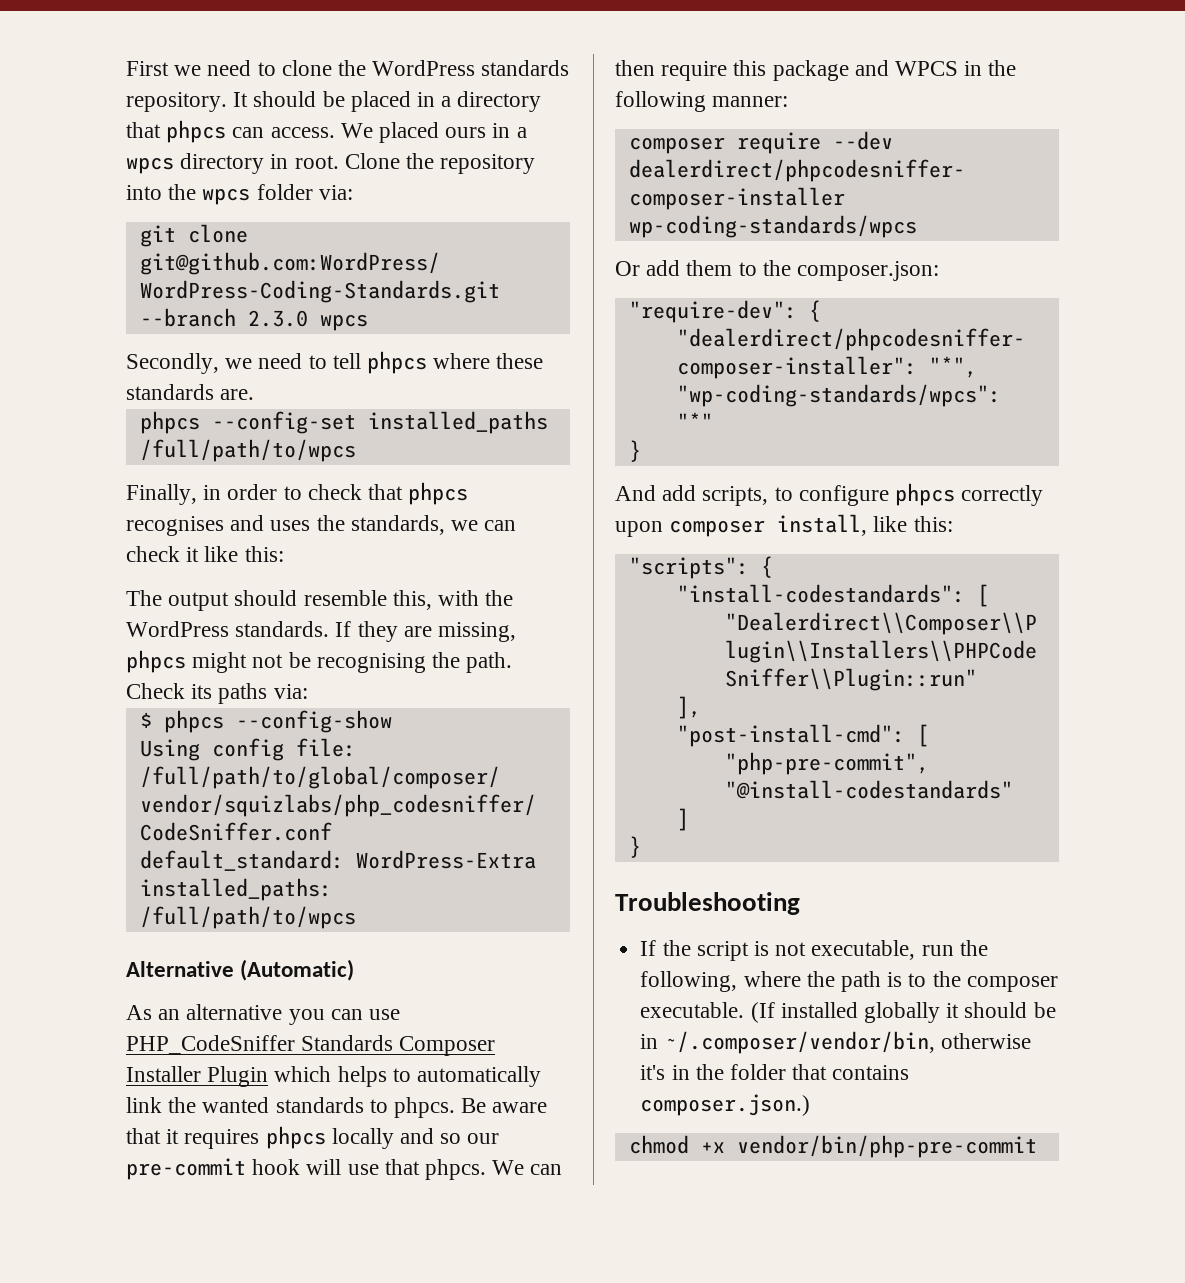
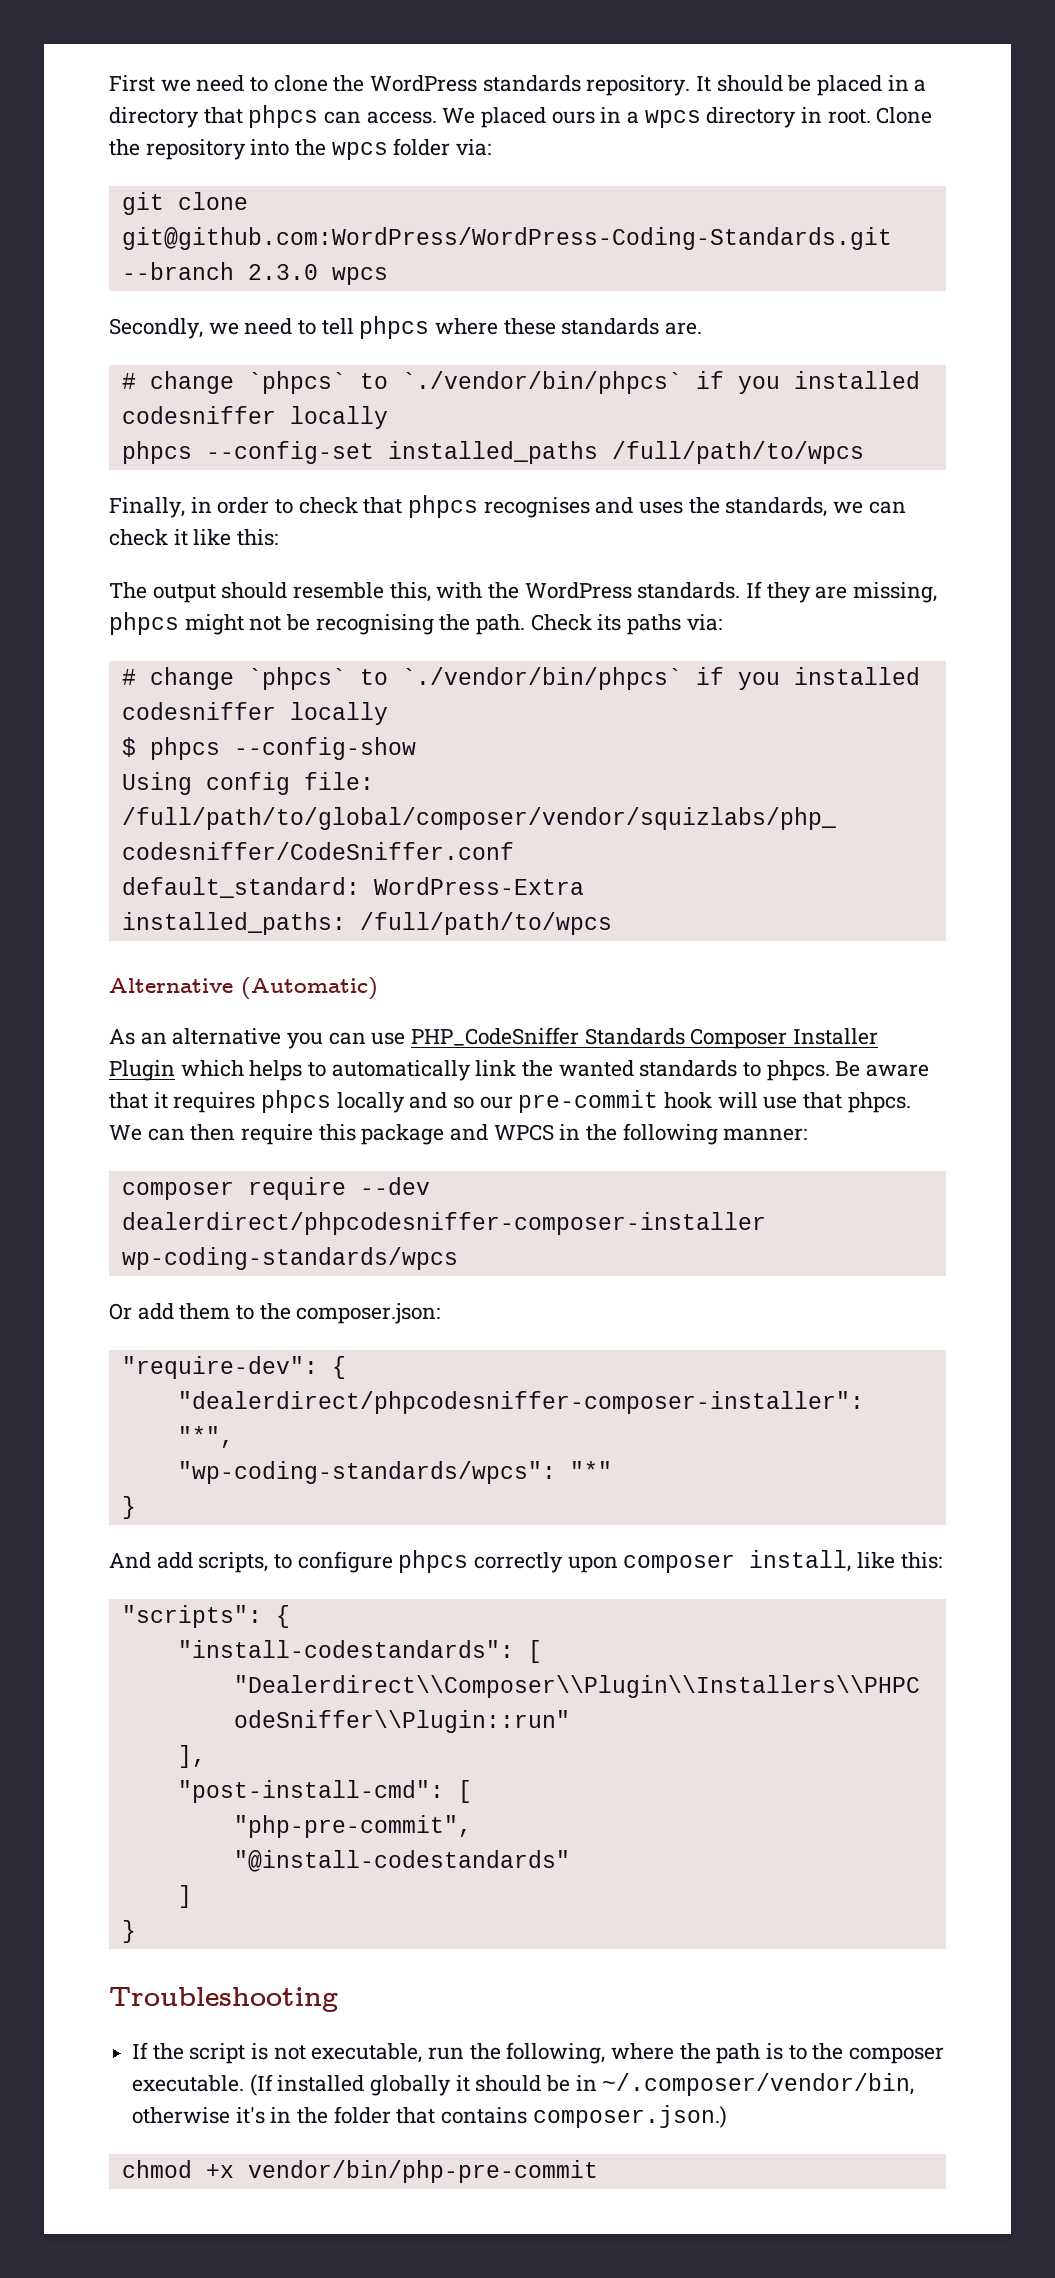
(255, 394) none -> [121,371,920,394] [121,406,388,429] // # change `phpcs` to `./vendor/bin/phpcs` if you installed codesniffer locally
(308, 691) none -> [121,667,920,690] [121,702,388,725] // # change `phpcs` to `./vendor/bin/phpcs` if you installed codesniffer locally

